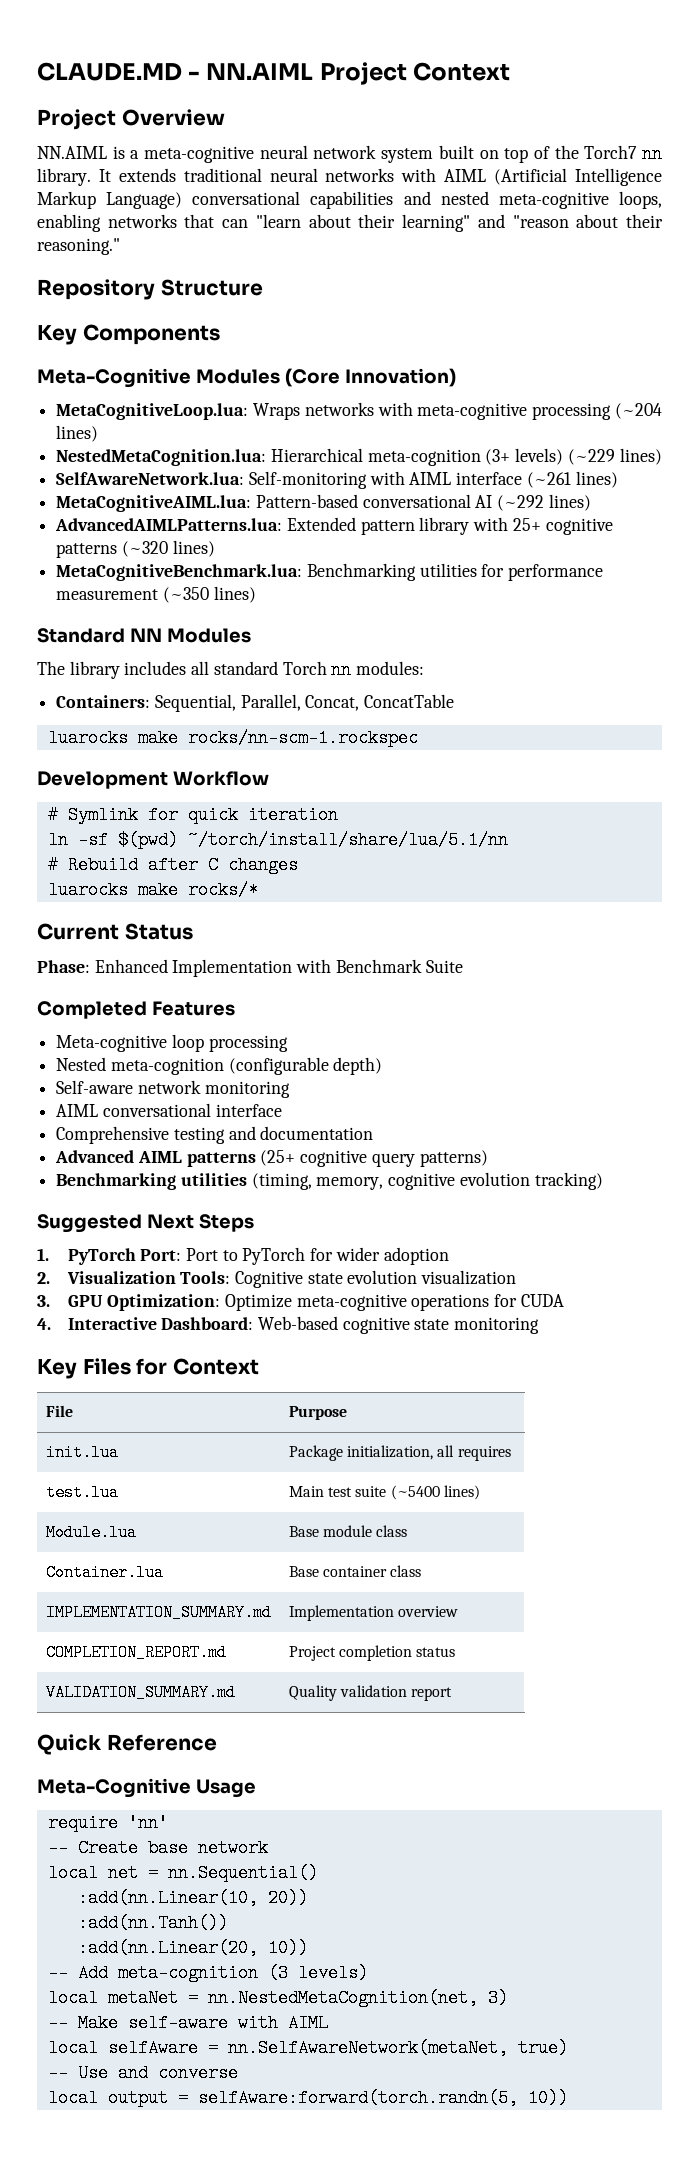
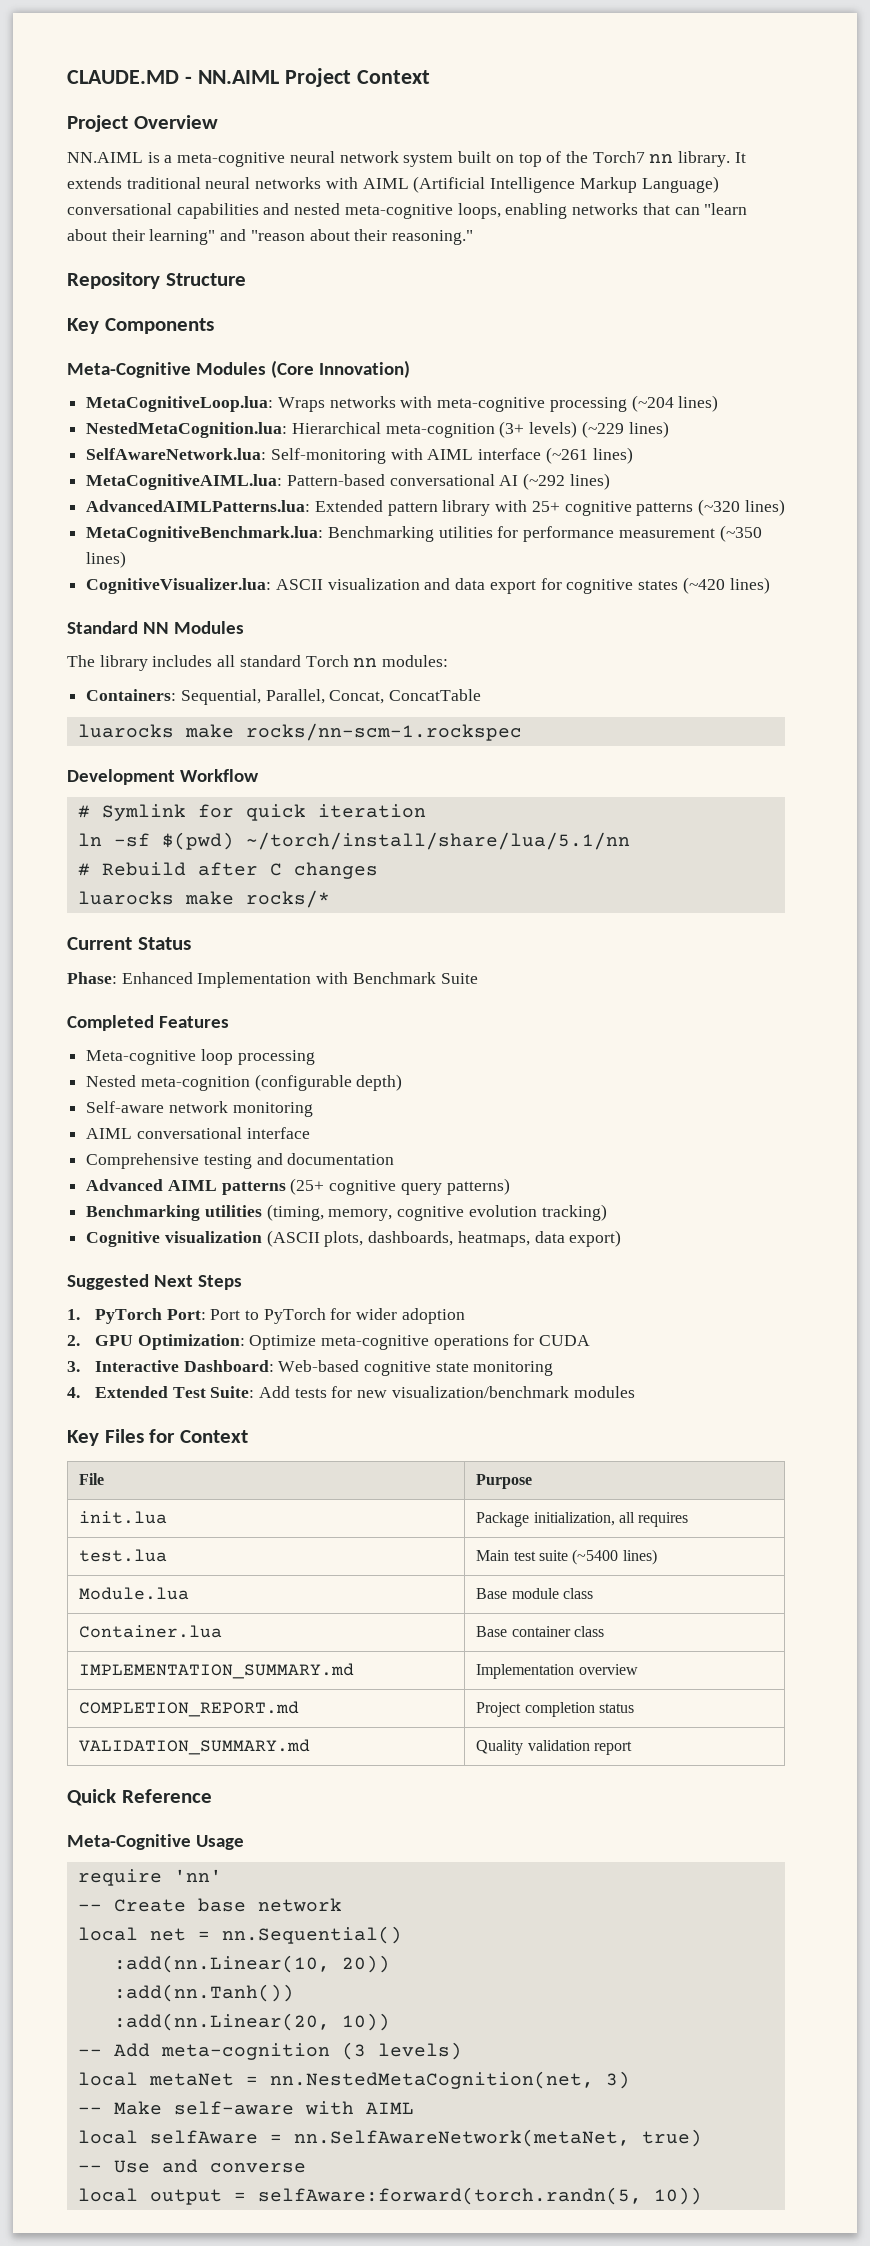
(256, 594) none -> [86,577,770,594] // CognitiveVisualizer.lua: ASCII visualization and data export for cognitive states (~420 lines)
(603, 1181) none -> [86,1230,622,1247] // Cognitive visualization (ASCII plots, dashboards, heatmaps, data export)
[66,1270,517,1288] [37,1295,50,1307] Visualization Tools: Cognitive state evolution visualization // 3. -> (80, 1340) none
[37,1318,51,1330] 4. -> [67,1361,80,1372] 3.
(540, 1325) none -> [67,1386,635,1398] // 4. Extended Test Suite: Add tests for new visualization/benchmark modules

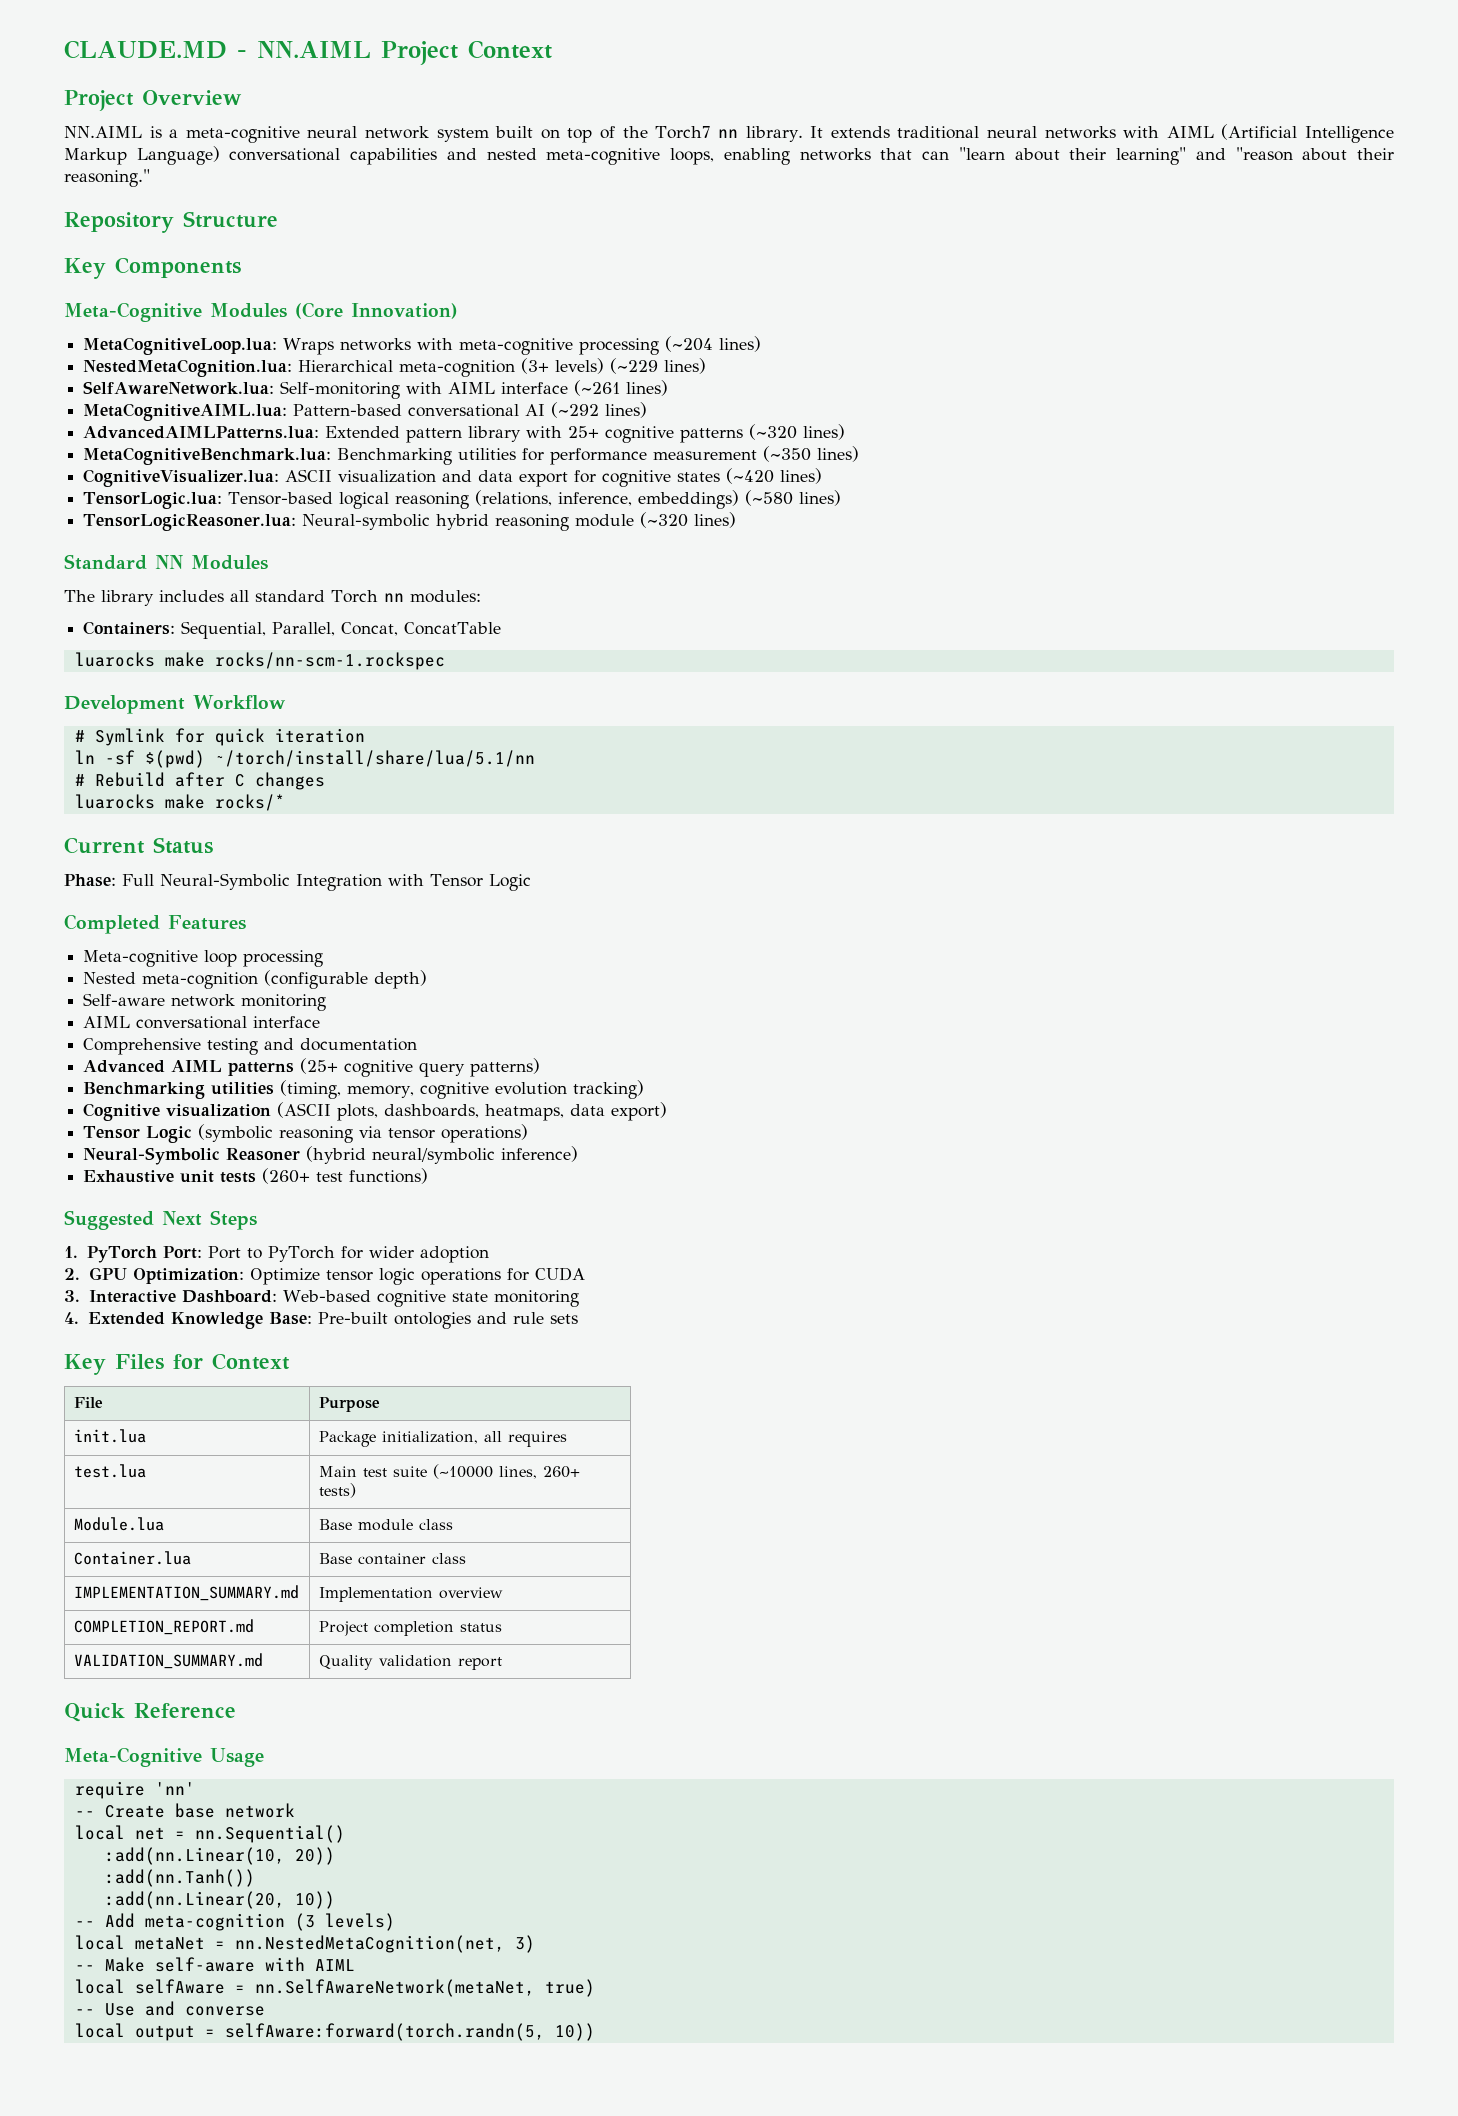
(770, 585) none -> [83,490,842,509] [83,512,737,531] // TensorLogic.lua: Tensor-based logical reasoning (relations, inference, embeddings) (~580 lines) // TensorLogicReasoner.lua: Neural-symbolic hybrid reasoning module (~320 lines)
[121,972,478,988] Enhanced Implementation with Benchmark Suite -> [122,873,531,891] Full Neural-Symbolic Integration with Tensor Logic
(622, 1238) none -> [83,1124,529,1143] [83,1146,579,1165] [83,1168,429,1184] // Tensor Logic (symbolic reasoning via tensor operations) // Neural-Symbolic Reasoner (hybrid neural/symbolic inference) // Exhaustive unit tests (260+ test functions)
[321,1335,430,1350] meta-cognitive -> [325,1268,415,1285] tensor logic
[172,1386,635,1398] Test Suite: Add tests for new visualization/benchmark modules -> [170,1312,578,1329] Knowledge Base: Pre-built ontologies and rule sets
[572,1549,657,1565] (~5400 lines) -> [432,1464,580,1479] [318,1483,356,1498] (~10000 lines, 260+ tests)

